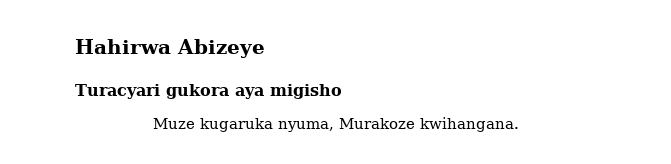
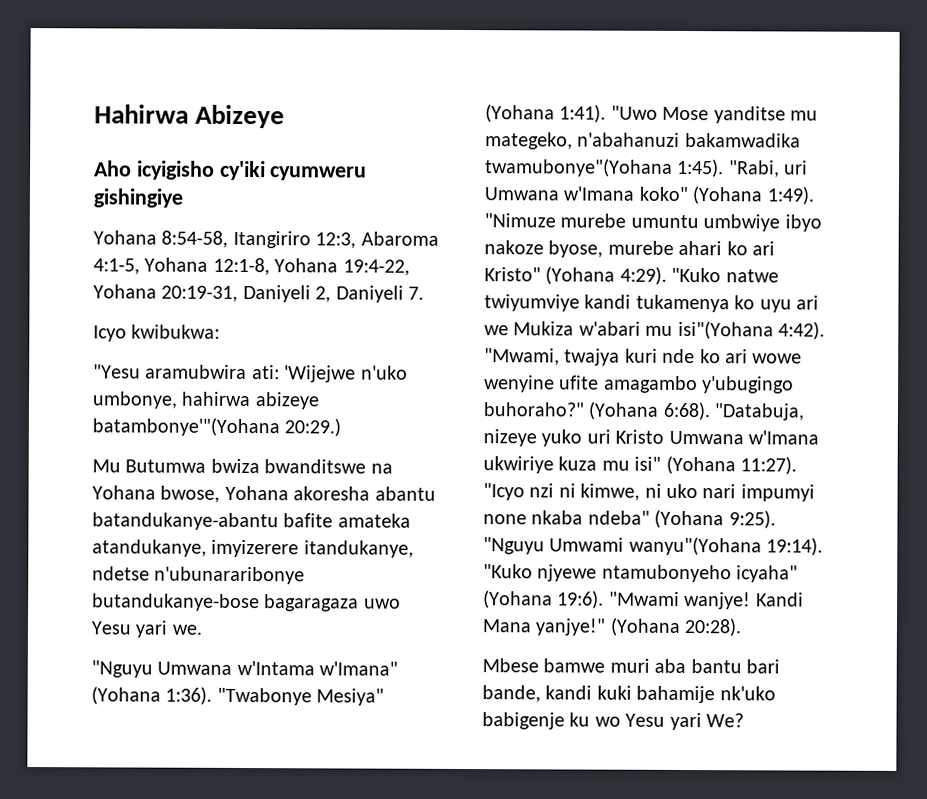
[75,84,342,99] [152,117,519,132] Turacyari gukora aya migisho // Muze kugaruka nyuma, Murakoze kwihangana. -> [94,160,368,181] [93,188,183,208] [93,230,439,249] [93,257,410,276] [93,284,424,303] [93,324,221,342] [93,364,408,383] [92,391,320,410] [92,417,342,437] [92,458,393,474] [92,485,436,503] [92,512,411,531] [92,539,414,558] [92,566,306,585] [92,593,401,612] [91,620,202,638] [91,660,399,678] [91,686,385,706] [485,104,818,124] [485,132,801,150] [485,158,809,178] [484,186,814,205] [484,213,822,232] [484,240,775,258] [484,266,779,285] [484,294,819,313] [484,320,825,340] [484,348,803,366] [484,375,795,394] [483,401,805,421] [483,429,819,447] [483,455,797,475] [483,483,815,502] [483,509,776,529] [483,536,824,556] [483,564,799,583] [483,590,804,610] [482,617,743,637] [482,658,780,674] [482,685,776,704] [482,712,744,731] Aho icyigisho cy'iki cyumweru gishingiye // Yohana 8:54-58, Itangiriro 12:3, Abaroma 4:1-5, Yohana 12:1-8, Yohana 19:4-22, Yohana 20:19-31, Daniyeli 2, Daniyeli 7. // Icyo kwibukwa: // "Yesu aramubwira ati: 'Wijejwe n'uko umbonye, hahirwa abizeye batambonye'"(Yohana 20:29.) // Mu Butumwa bwiza bwanditswe na Yohana bwose, Yohana akoresha abantu batandukanye-abantu bafite amateka atandukanye, imyizerere itandukanye, ndetse n'ubunararibonye butandukanye-bose bagaragaza uwo Yesu yari we. // "Nguyu Umwana w'Intama w'Imana" (Yohana 1:36). "Twabonye Mesiya" (Yohana 1:41). "Uwo Mose yanditse mu mategeko, n'abahanuzi bakamwadika twamubonye"(Yohana 1:45). "Rabi, uri Umwana w'Imana koko" (Yohana 1:49). "Nimuze murebe umuntu umbwiye ibyo nakoze byose, murebe ahari ko ari Kristo" (Yohana 4:29). "Kuko natwe twiyumviye kandi tukamenya ko uyu ari we Mukiza w'abari mu isi"(Yohana 4:42). "Mwami, twajya kuri nde ko ari wowe wenyine ufite amagambo y'ubugingo buhoraho?" (Yohana 6:68). "Databuja, nizeye yuko uri Kristo Umwana w'Imana ukwiriye kuza mu isi" (Yohana 11:27). "Icyo nzi ni kimwe, ni uko nari impumyi none nkaba ndeba" (Yohana 9:25). "Nguyu Umwami wanyu"(Yohana 19:14). "Kuko njyewe ntamubonyeho icyaha" (Yohana 19:6). "Mwami wanjye! Kandi Mana yanjye!" (Yohana 20:28). // Mbese bamwe muri aba bantu bari bande, kandi kuki bahamije nk'uko babigenje ku wo Yesu yari We?

